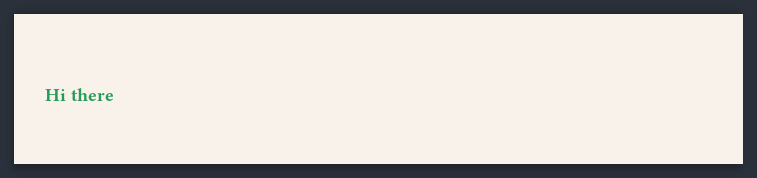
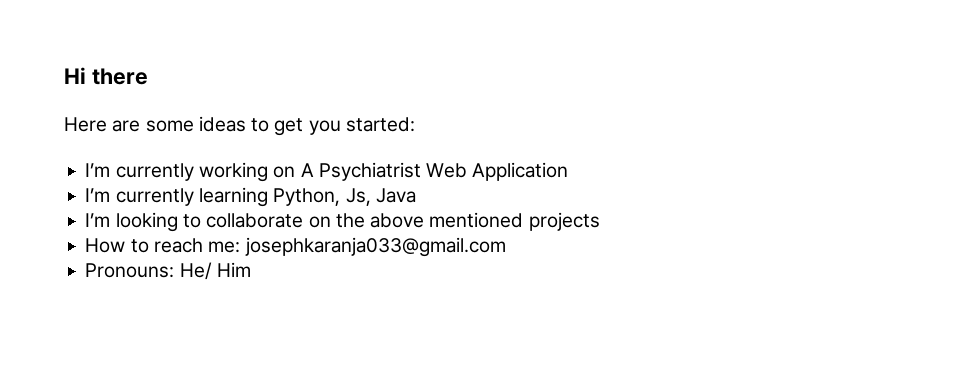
(114, 94) none -> [64,116,415,136] [85,162,569,182] [85,187,416,207] [85,212,600,232] [85,237,506,257] [85,262,251,280] // Here are some ideas to get you started: // I’m currently working on A Psychiatrist Web Application // I’m currently learning Python, Js, Java // I’m looking to collaborate on the above mentioned projects // How to reach me: josephkaranja033@gmail.com // Pronouns: He/ Him

